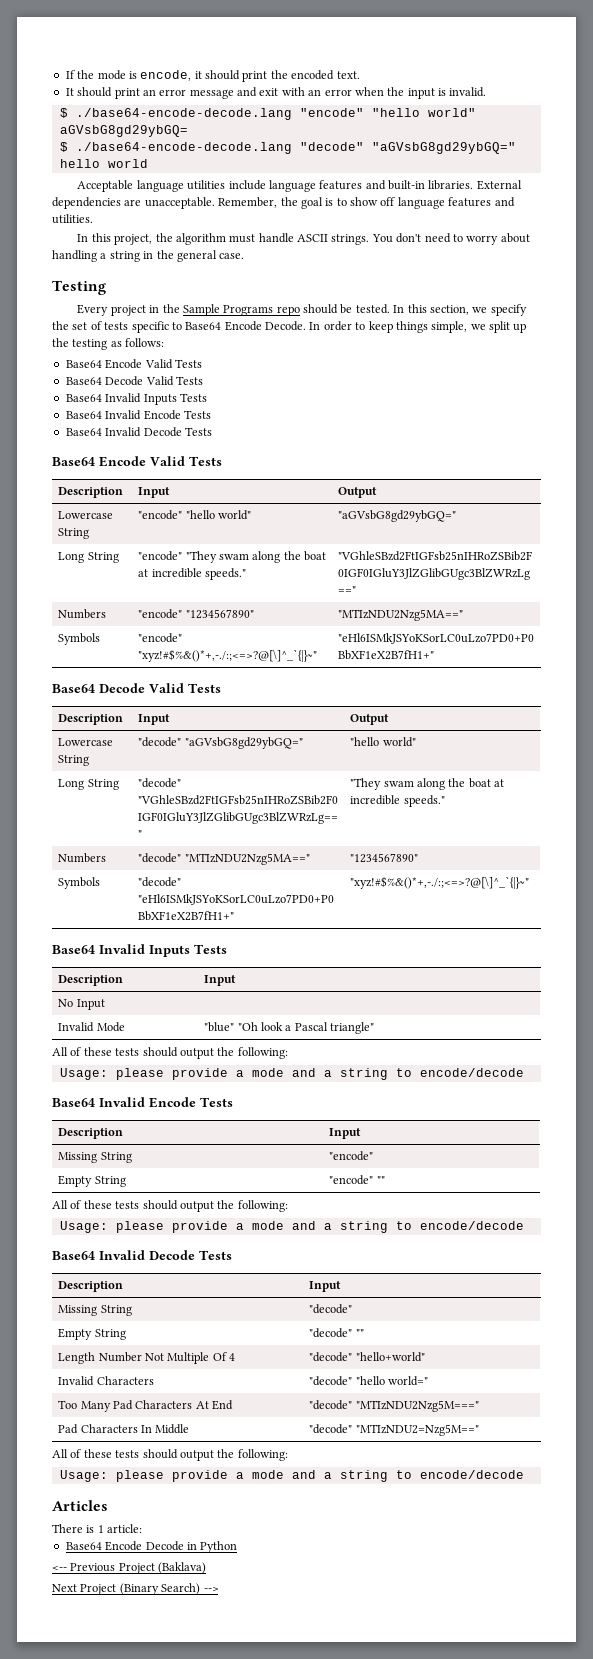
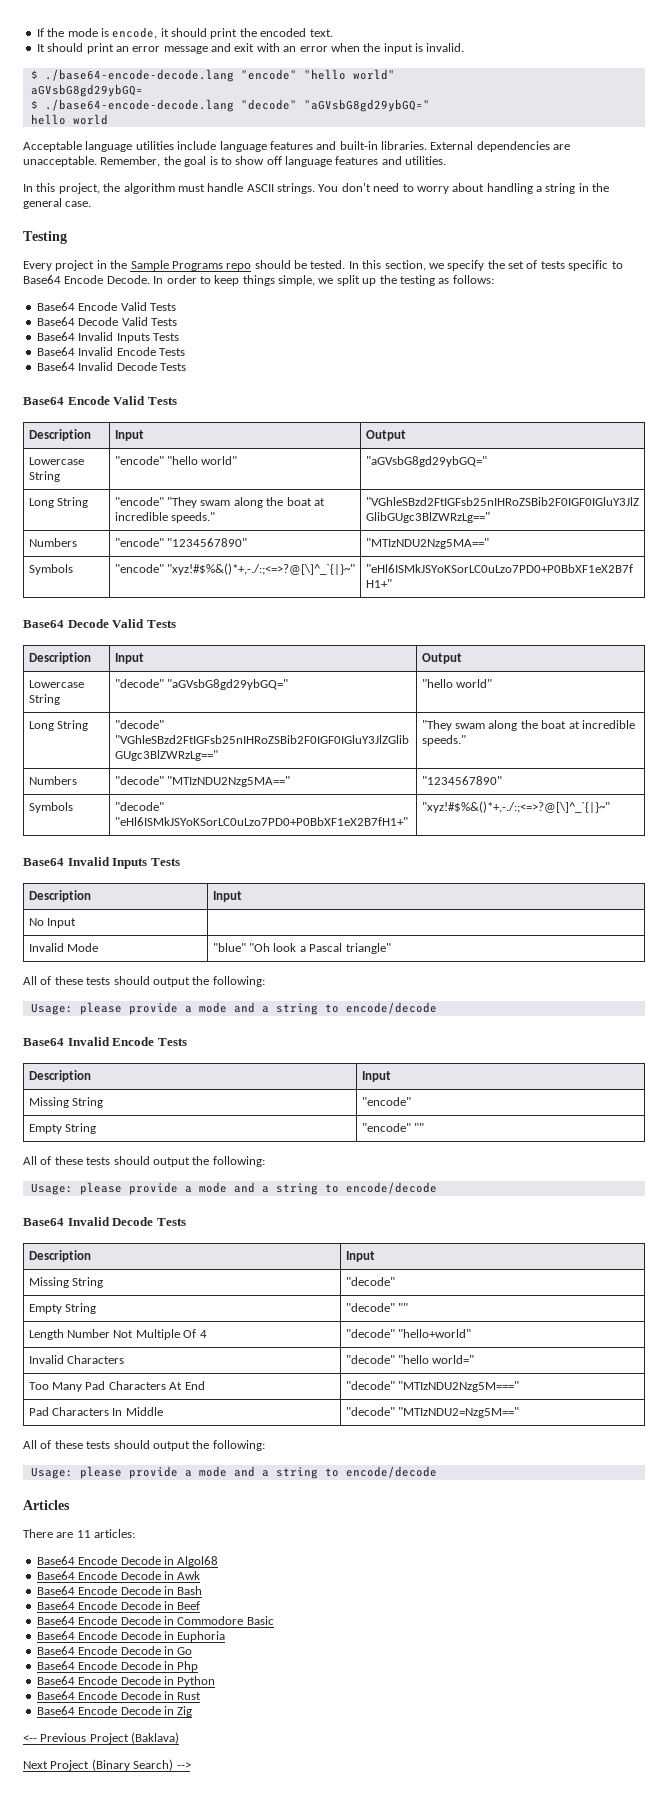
[86,1524,143,1533] is 1 article: -> [56,1529,136,1538] [36,1556,219,1567] [36,1571,201,1580] [36,1586,203,1595] [36,1601,201,1610] [36,1616,274,1625] [36,1631,226,1642] [36,1646,193,1655] [36,1661,199,1672] are 11 articles: // Base64 Encode Decode in Algol68 // Base64 Encode Decode in Awk // Base64 Encode Decode in Bash // Base64 Encode Decode in Beef // Base64 Encode Decode in Commodore Basic // Base64 Encode Decode in Euphoria // Base64 Encode Decode in Go // Base64 Encode Decode in Php
(238, 1547) none -> [36,1691,202,1700] [36,1706,193,1717] // Base64 Encode Decode in Rust // Base64 Encode Decode in Zig

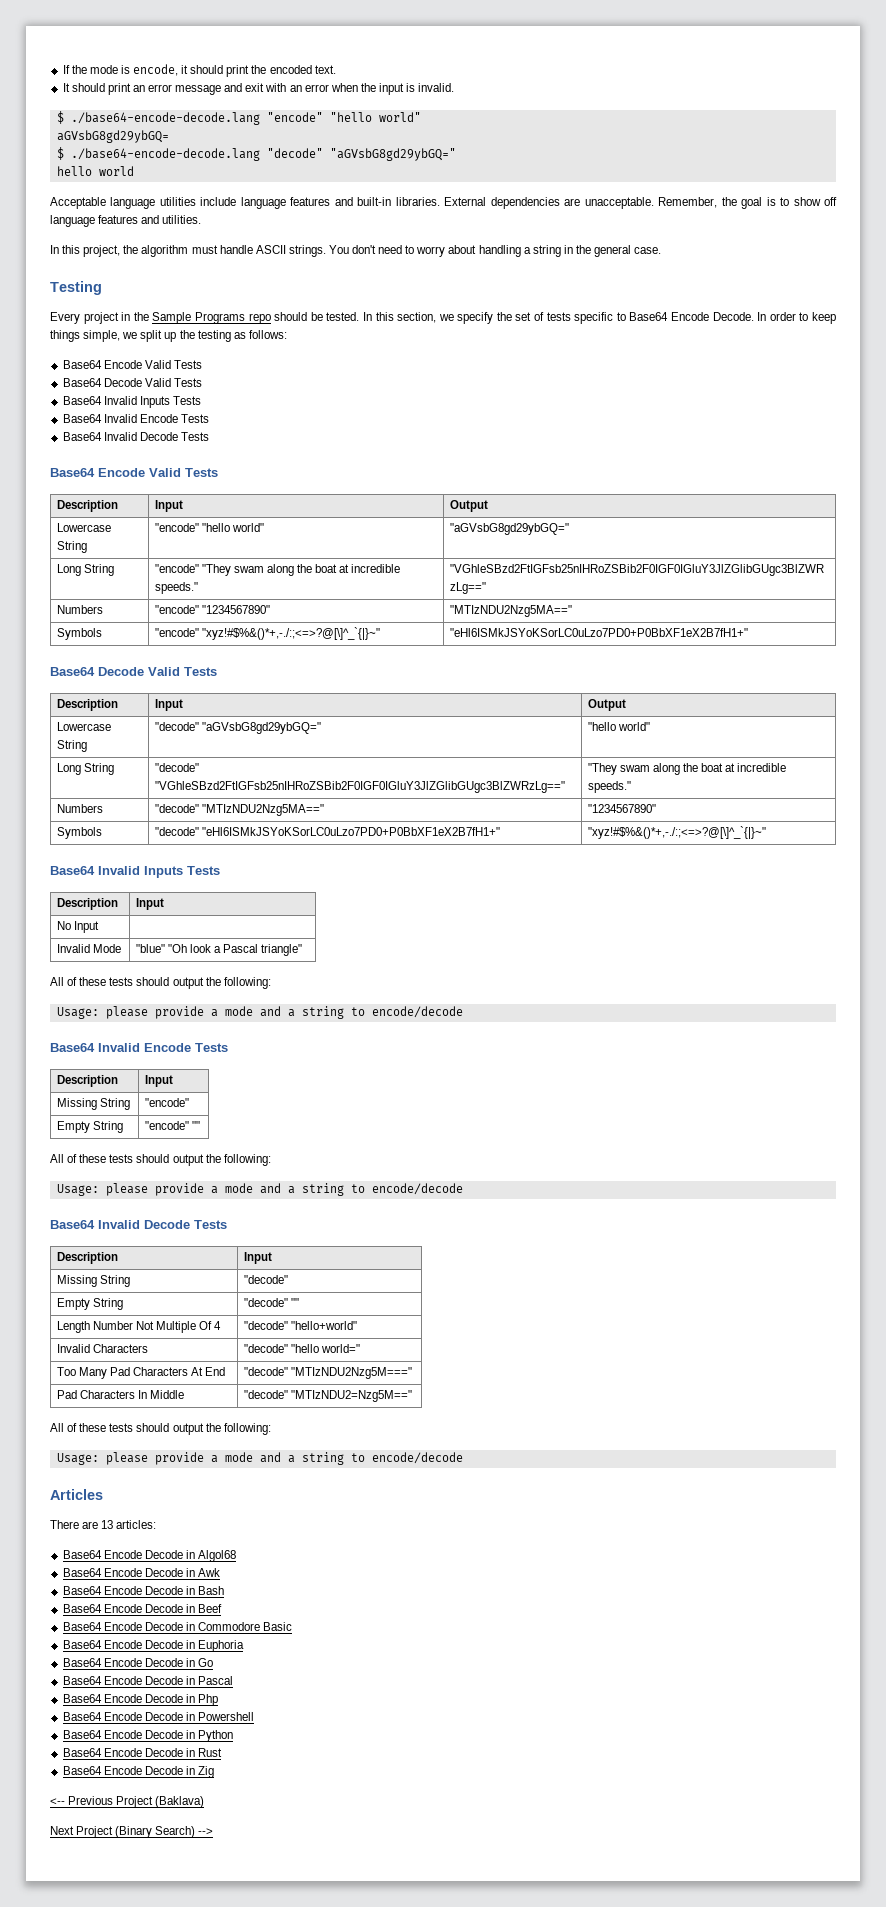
[76,1530,91,1538] 11 -> [101,1520,114,1529] 13
(193, 1651) none -> [62,1676,234,1685] // Base64 Encode Decode in Pascal
(199, 1666) none -> [62,1712,255,1721] // Base64 Encode Decode in Powershell

